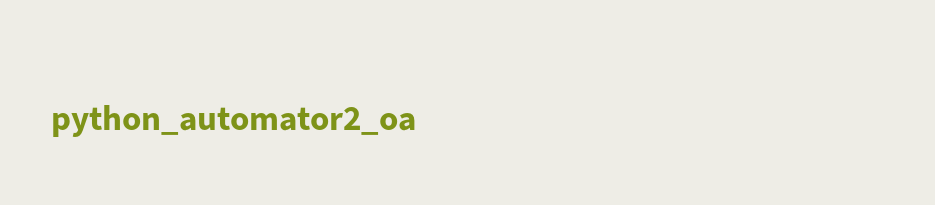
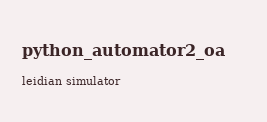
(416, 121) none -> [22,76,121,85] // leidian simulator

